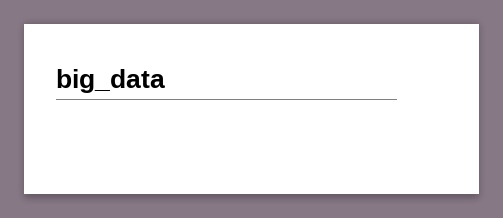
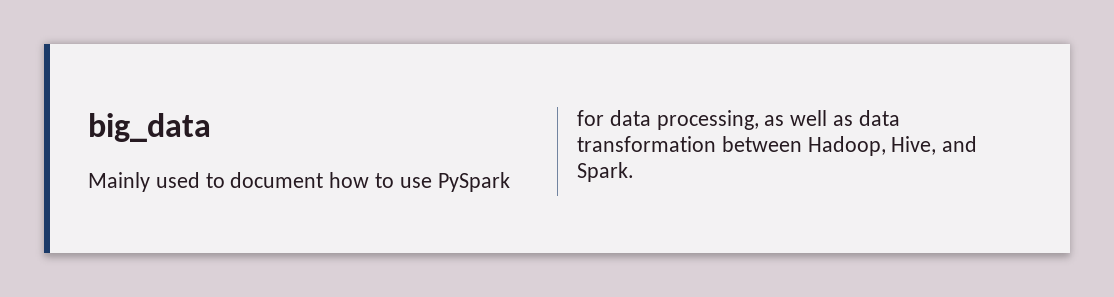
(165, 81) none -> [88,172,510,192] [577,110,900,130] [577,136,978,156] [577,162,634,182] // Mainly used to document how to use PySpark for data processing, as well as data transformation between Hadoop, Hive, and Spark.

